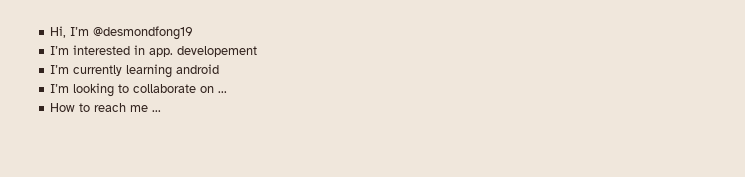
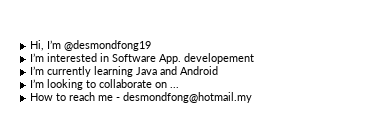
[149,48,174,57] app. -> [112,54,182,64] Software App.
[176,64,220,74] android -> [136,66,219,75] Java and Android
[152,110,162,112] ... -> [116,92,253,103] - desmondfong@hotmail.my

